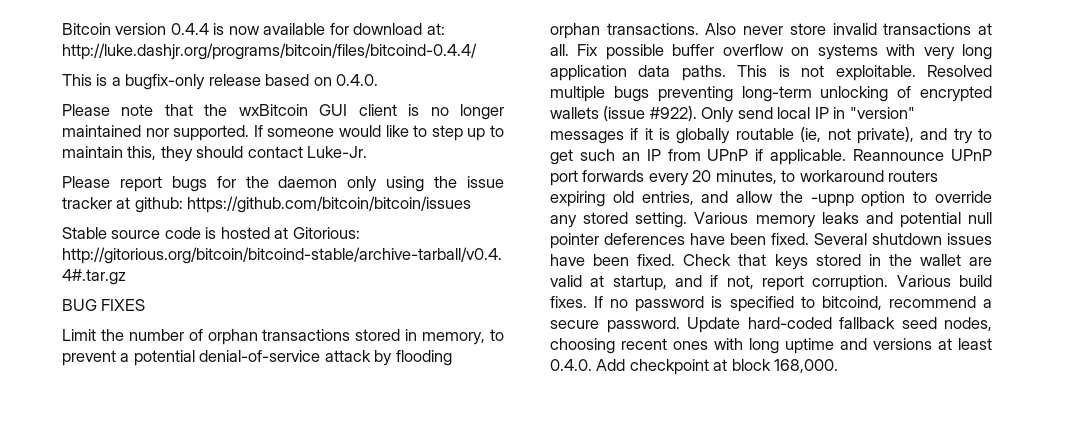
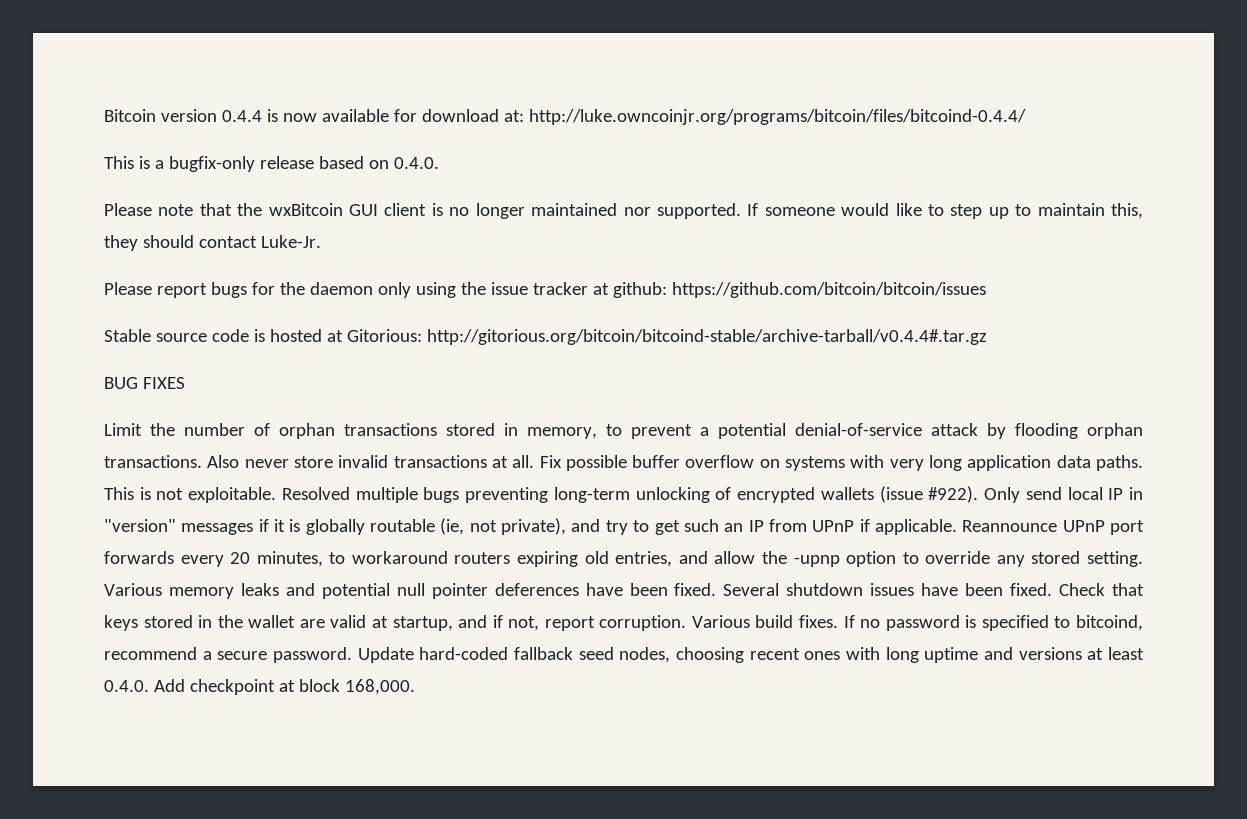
[62,43,477,60] http://luke.dashjr.org/programs/bitcoin/files/bitcoind-0.4.4/ -> [528,109,1026,125] http://luke.owncoinjr.org/programs/bitcoin/files/bitcoind-0.4.4/

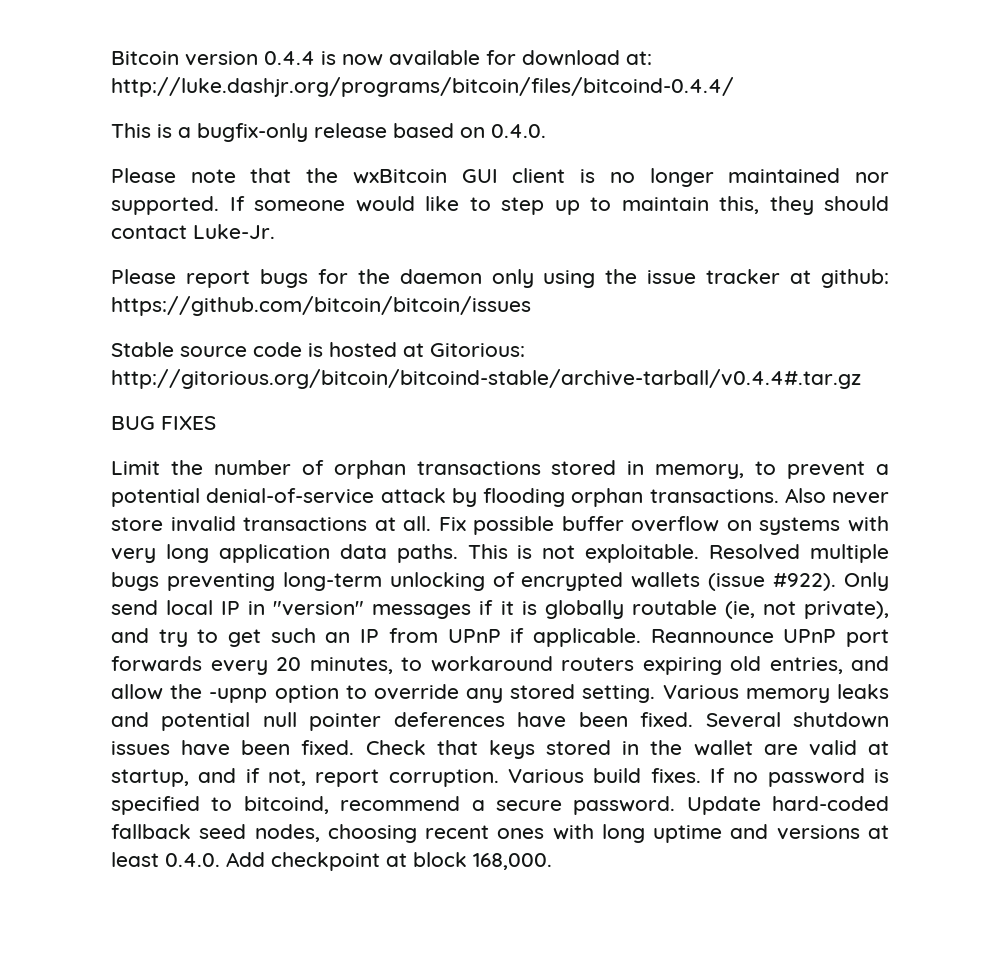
[528,109,1026,125] http://luke.owncoinjr.org/programs/bitcoin/files/bitcoind-0.4.4/ -> [111,77,734,97] http://luke.dashjr.org/programs/bitcoin/files/bitcoind-0.4.4/

